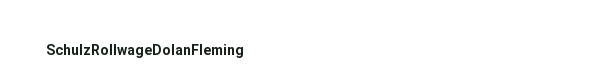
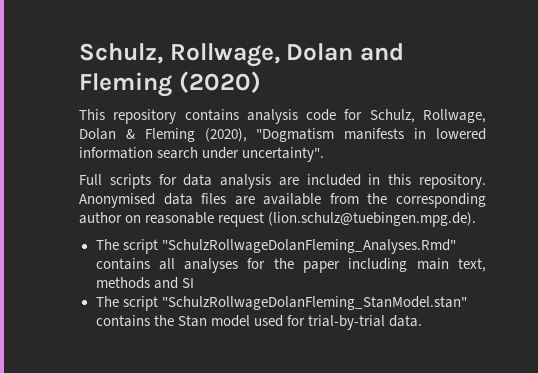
[46,44,244,58] SchulzRollwageDolanFleming -> [79,43,404,67] [79,71,261,97] [79,109,486,124] [79,128,487,142] [79,147,325,162] [79,174,486,189] [79,193,486,208] [79,212,477,227] [95,239,456,254] [95,258,486,273] [95,277,194,289] [95,296,467,311] [95,315,422,330] Schulz, Rollwage, Dolan and Fleming (2020) // This repository contains analysis code for Schulz, Rollwage, Dolan & Fleming (2020), "Dogmatism manifests in lowered information search under uncertainty". // Full scripts for data analysis are included in this repository. Anonymised data files are available from the corresponding author on reasonable request (lion.schulz@tuebingen.mpg.de). // The script "SchulzRollwageDolanFleming_Analyses.Rmd" contains all analyses for the paper including main text, methods and SI // The script "SchulzRollwageDolanFleming_StanModel.stan" contains the Stan model used for trial-by-trial data.

